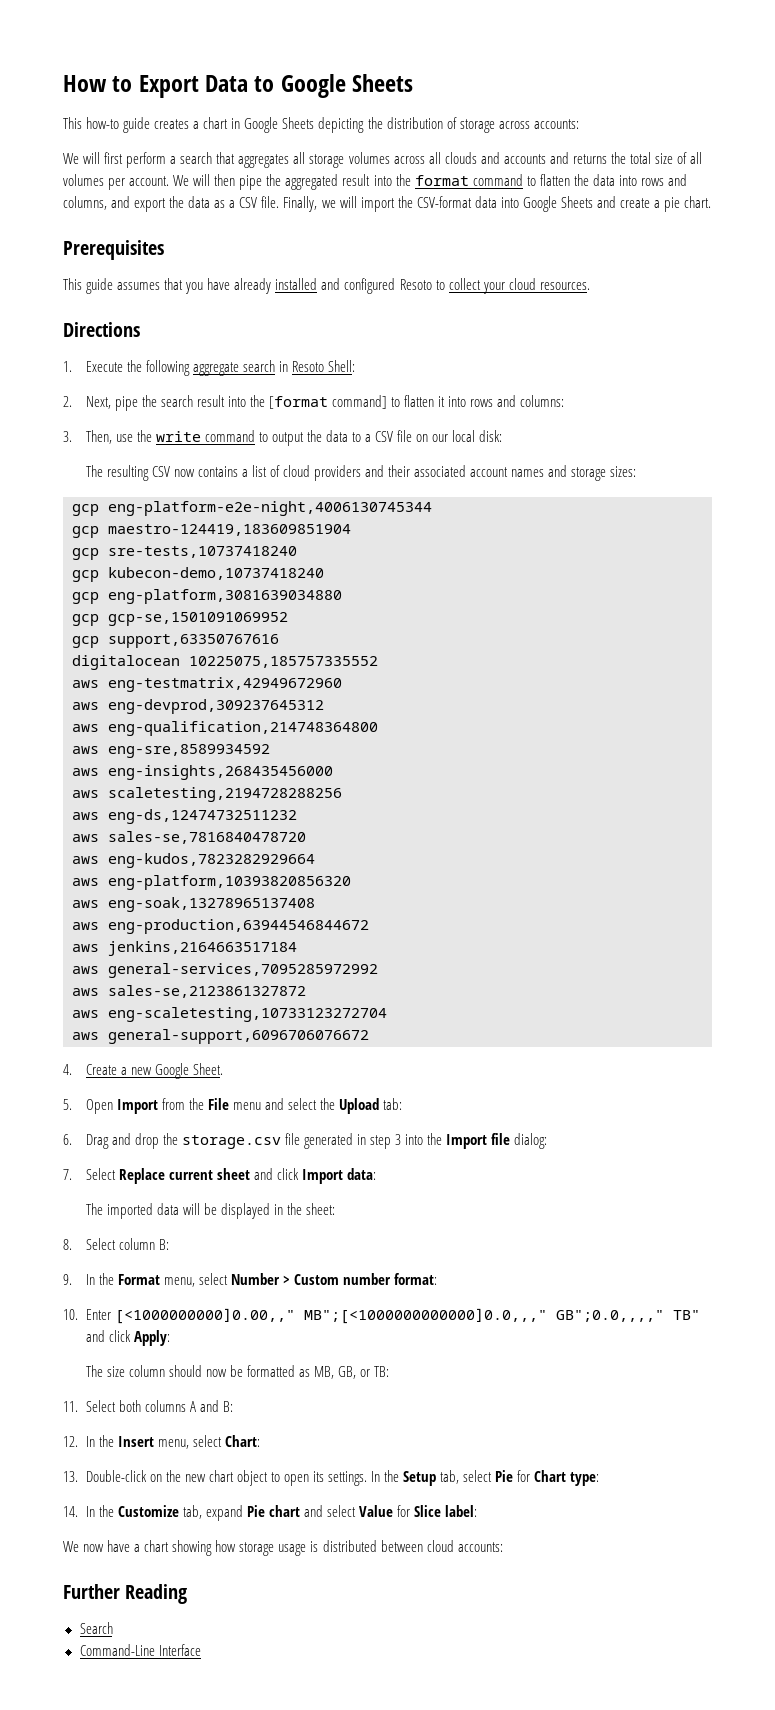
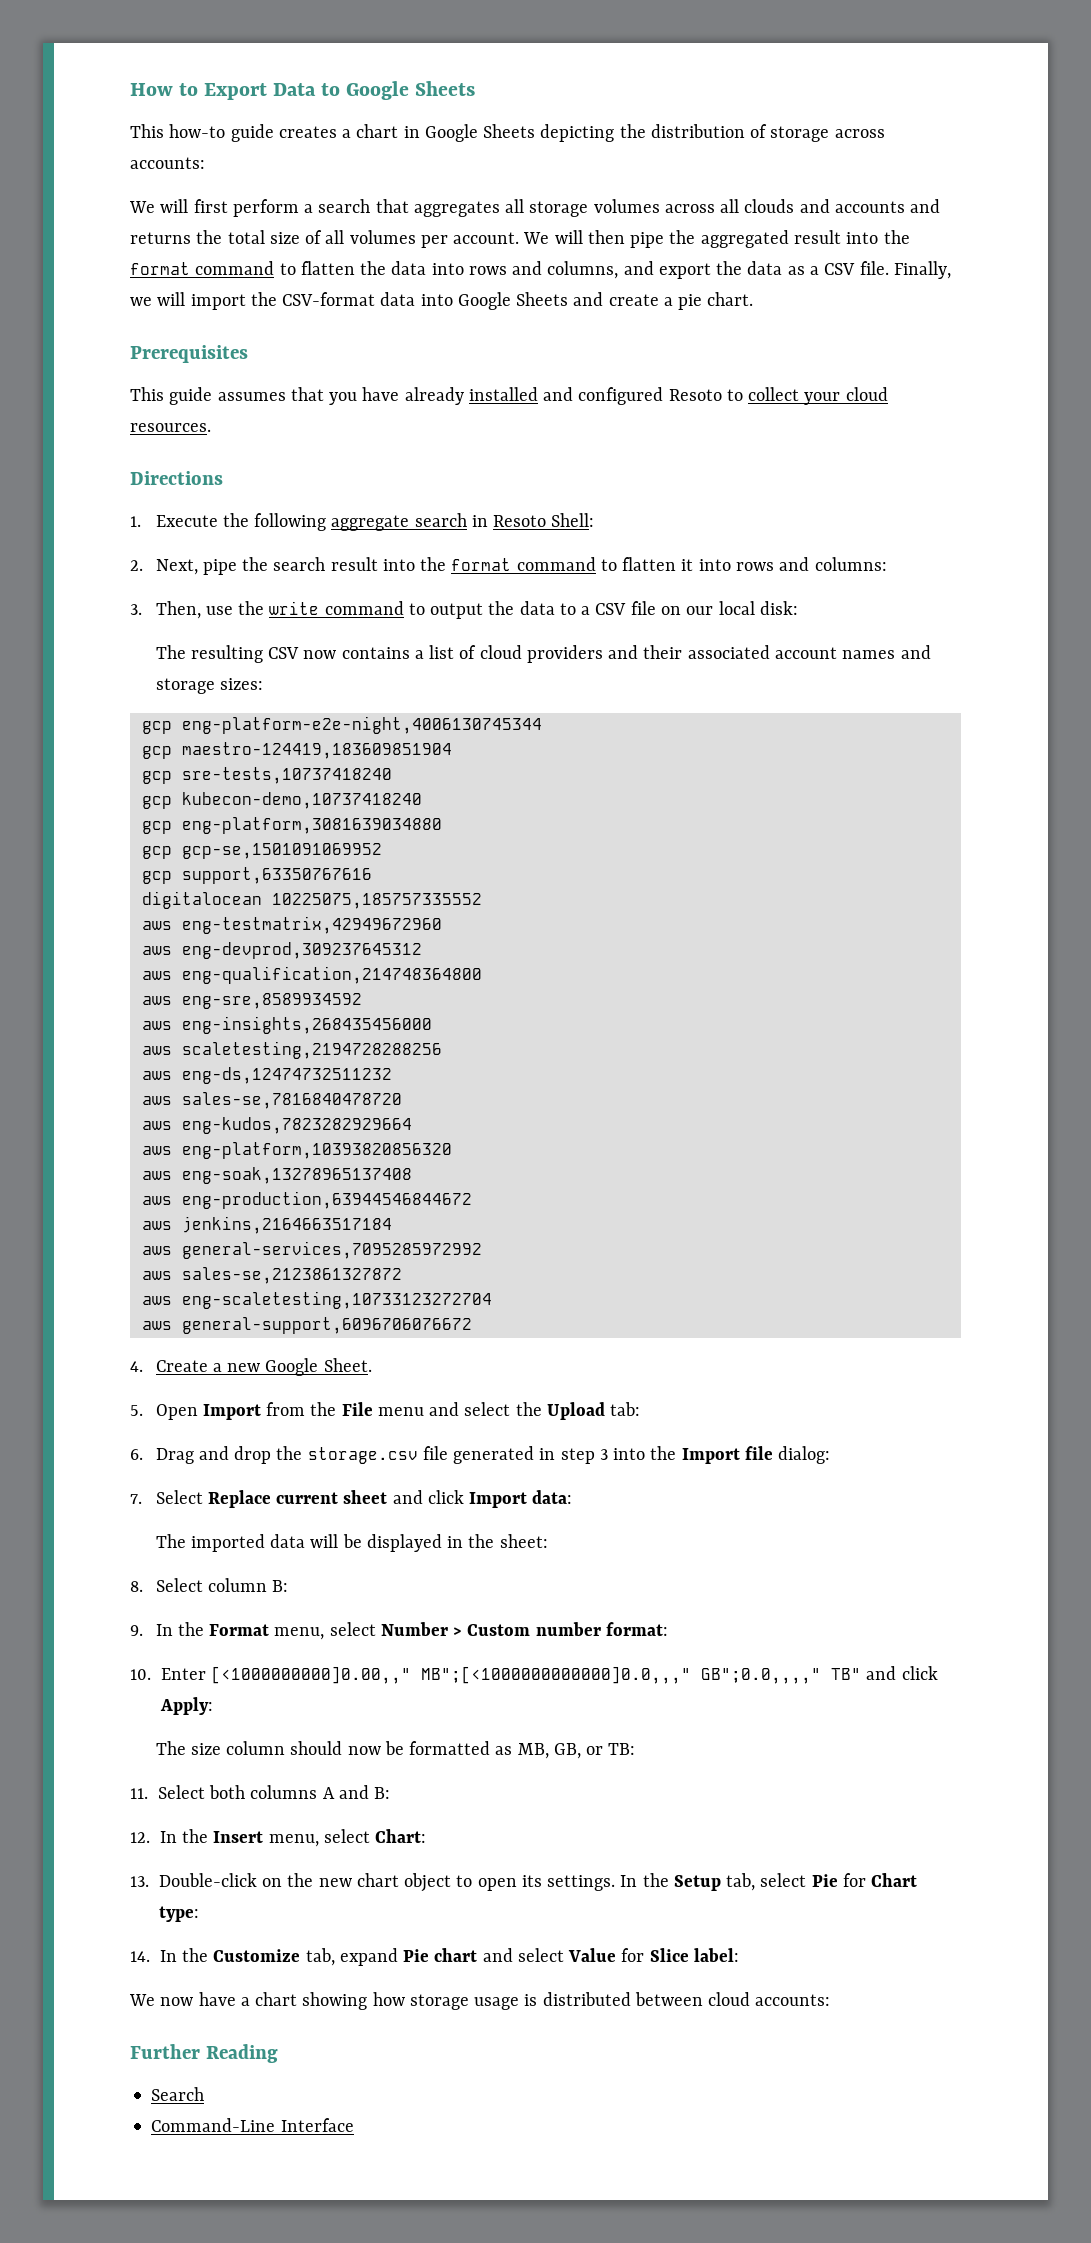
[268,395,387,409] [format command] -> [451,557,596,571] format command

